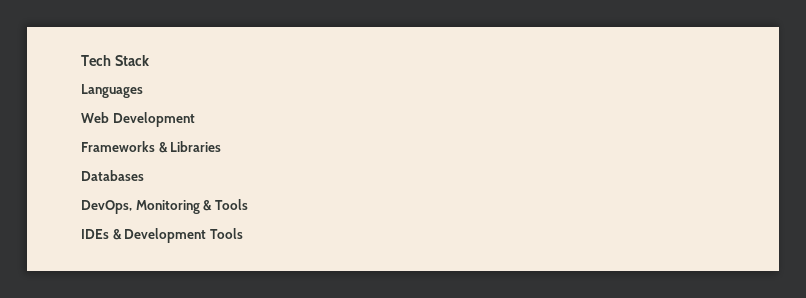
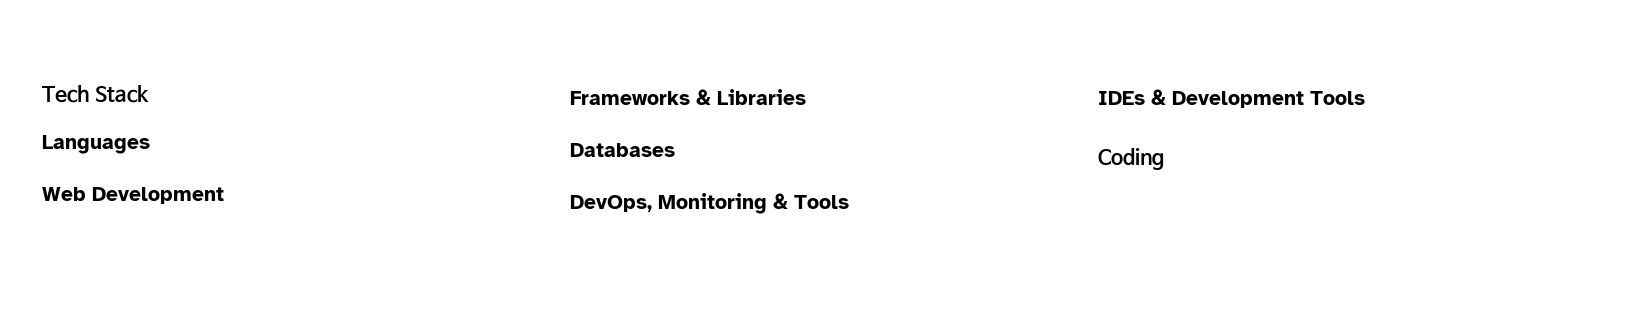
(243, 233) none -> [1098,148,1164,170] // Coding

